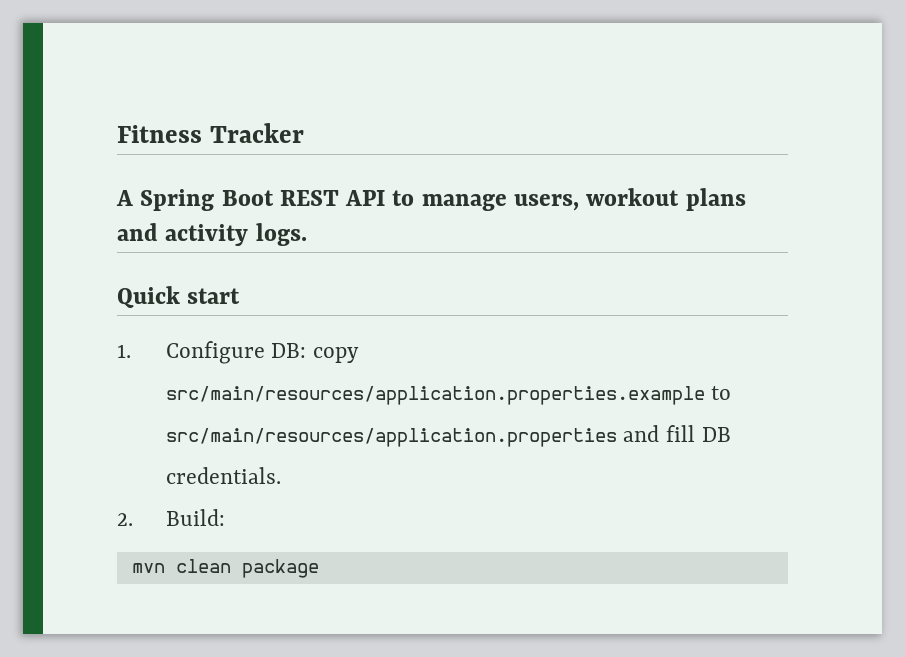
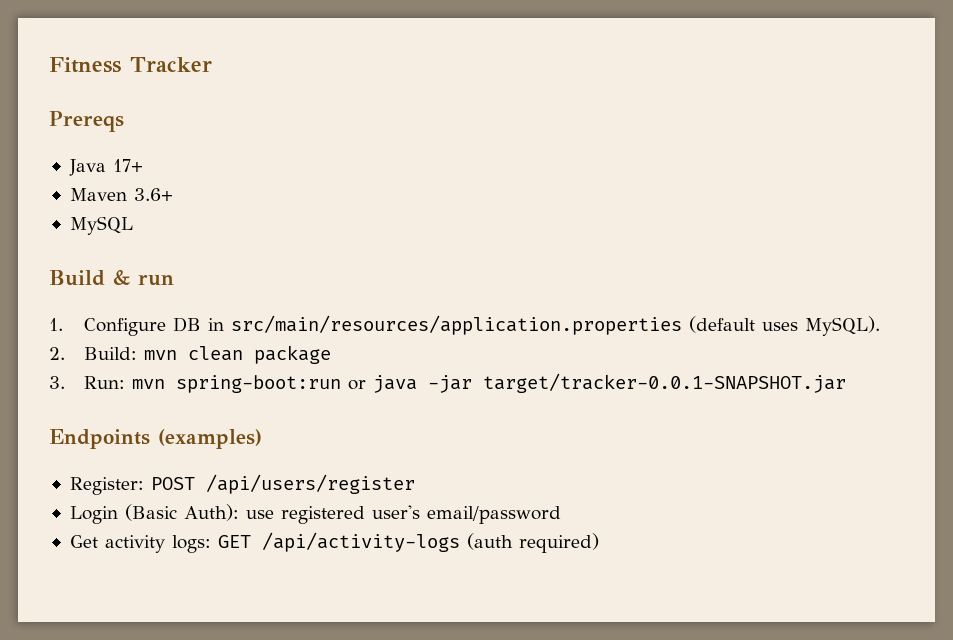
[116,188,746,211] [117,223,307,246] [117,286,241,308] [117,341,359,364] [165,386,732,405] [165,425,731,447] [165,467,281,484] A Spring Boot REST API to manage users, workout plans and activity logs. // Quick start // 1. Configure DB: copy src/main/resources/application.properties.example to src/main/resources/application.properties and fill DB credentials. -> [49,111,124,132] [68,159,143,176] [69,188,173,201] [69,216,133,235] [49,270,174,286] [49,315,881,336] Prereqs // Java 17+ // Maven 3.6+ // MySQL // Build & run // 1. Configure DB in src/main/resources/application.properties (default uses MySQL).
(225, 517) // -> (138, 353) none
(319, 568) none -> [49,373,847,393] [49,429,262,449] [69,474,415,495] [69,504,561,524] [69,532,599,553] // 3. Run: mvn spring-boot:run or java -jar target/tracker-0.0.1-SNAPSHOT.jar // Endpoints (examples) // Register: POST /api/users/register // Login (Basic Auth): use registered user's email/password // Get activity logs: GET /api/activity-logs (auth required)

